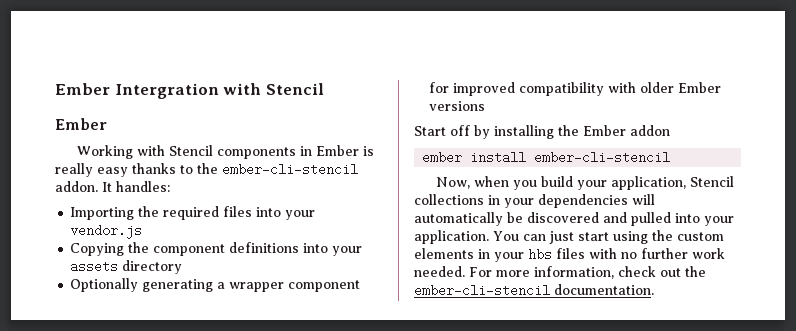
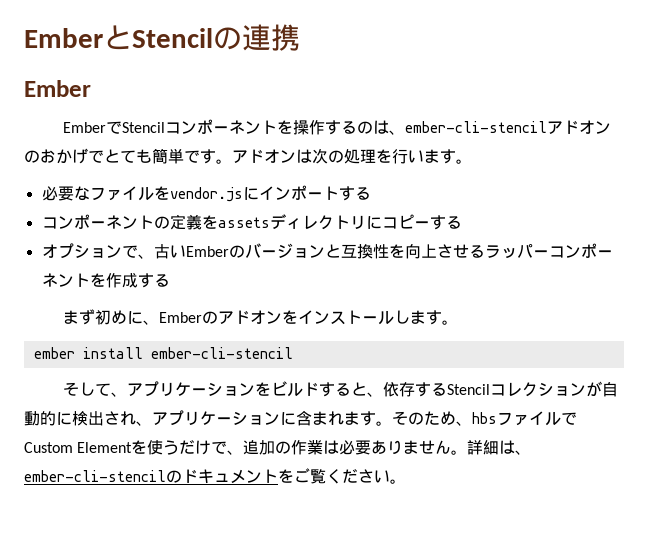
[55,83,324,99] Ember Intergration with Stencil -> [24,24,300,51] EmberとStencilの連携
[76,145,374,159] [55,163,358,177] [55,181,170,192] [70,206,316,220] [70,224,143,239] [70,242,363,256] [70,260,183,274] [70,278,361,292] [429,82,722,96] [429,101,486,111] [414,125,670,139] [422,151,671,164] [435,176,734,190] [414,194,655,208] [414,212,734,226] [414,230,724,244] [414,248,725,262] [414,266,706,279] [414,284,654,297] Working with Stencil components in Ember is really easy thanks to the ember-cli-stencil addon. It handles: // Importing the required files into your vendor.js // Copying the component definitions into your assets directory // Optionally generating a wrapper component for improved compatibility with older Ember versions // Start off by installing the Ember addon // ember install ember-cli-stencil // Now, when you build your application, Stencil collections in your dependencies will automatically be discovered and pulled into your application. You can just start using the custom elements in your hbs files with no further work needed. For more information, check out the ember-cli-stencil documentation. -> [63,119,612,135] [24,148,472,164] [41,185,371,202] [41,214,462,230] [41,243,613,259] [41,273,170,288] [63,309,459,325] [33,347,293,359] [63,381,619,397] [24,410,577,426] [24,440,532,455] [24,468,406,484] EmberでStencilコンポーネントを操作するのは、ember-cli-stencilアドオンのおかげでとても簡単です。アドオンは次の処理を行います。 // 必要なファイルをvendor.jsにインポートする // コンポーネントの定義をassetsディレクトリにコピーする // オプションで、古いEmberのバージョンと互換性を向上させるラッパーコンポーネントを作成する // まず初めに、Emberのアドオンをインストールします。 // ember install ember-cli-stencil // そして、アプリケーションをビルドすると、依存するStencilコレクションが自動的に検出され、アプリケーションに含まれます。そのため、hbsファイルでCustom Elementを使うだけで、追加の作業は必要ありません。詳細は、ember-cli-stencilのドキュメントをご覧ください。

